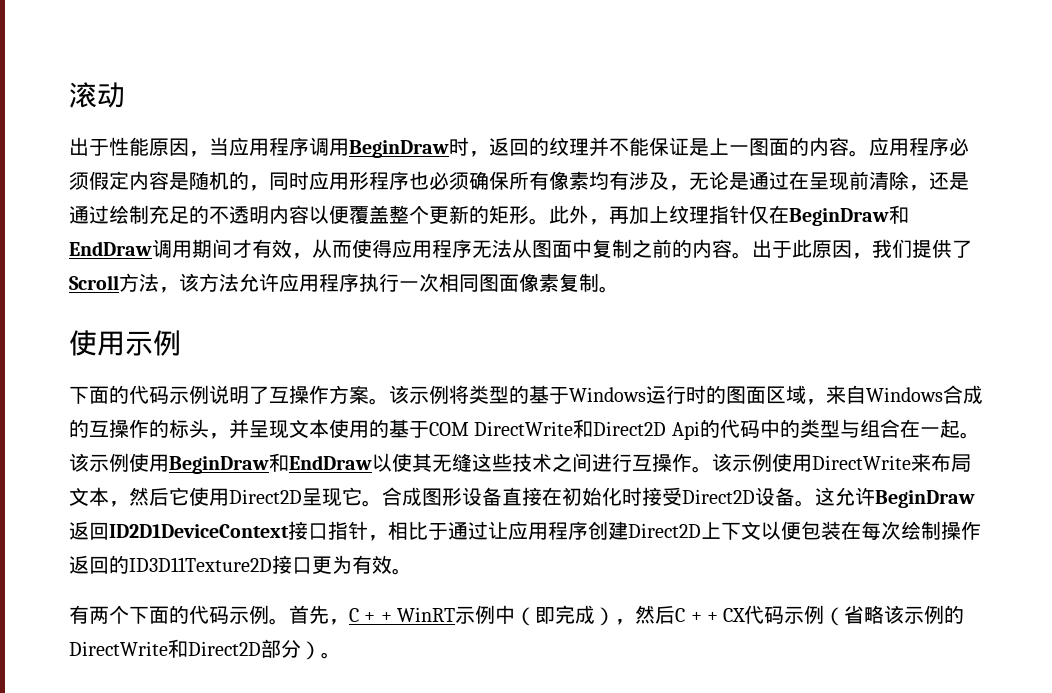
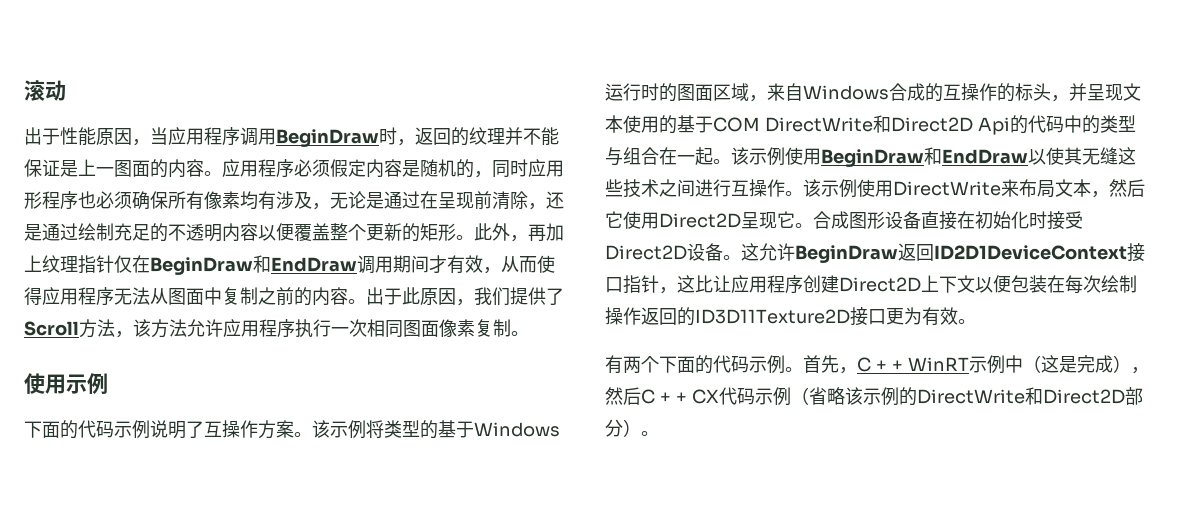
[388,521,488,540] 相比于通过 -> [677,275,713,293] 这比
[535,607,556,624] 即 -> [1040,355,1077,373] 这是

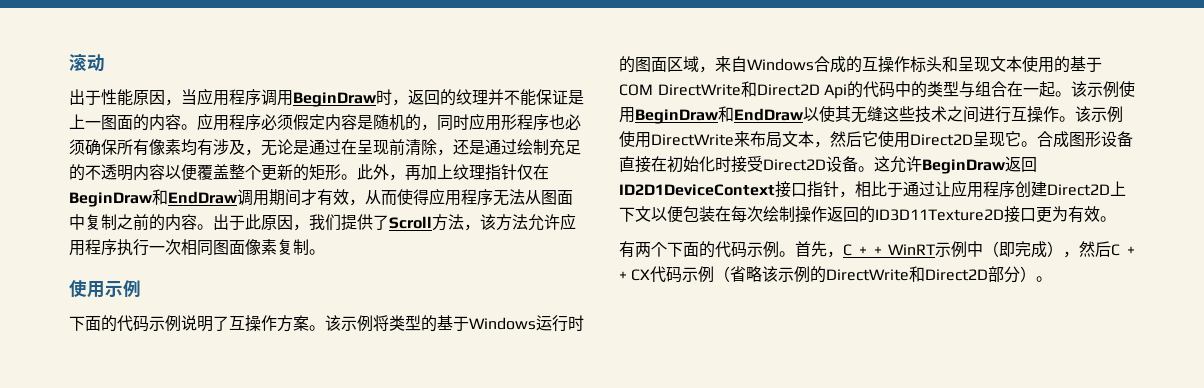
[997,83,1087,102] 的标头，并 -> [910,56,958,73] 标头和
[677,275,713,293] 这比 -> [855,181,935,197] 相比于通过
[1040,355,1077,373] 这是 -> [999,242,1016,257] 即

